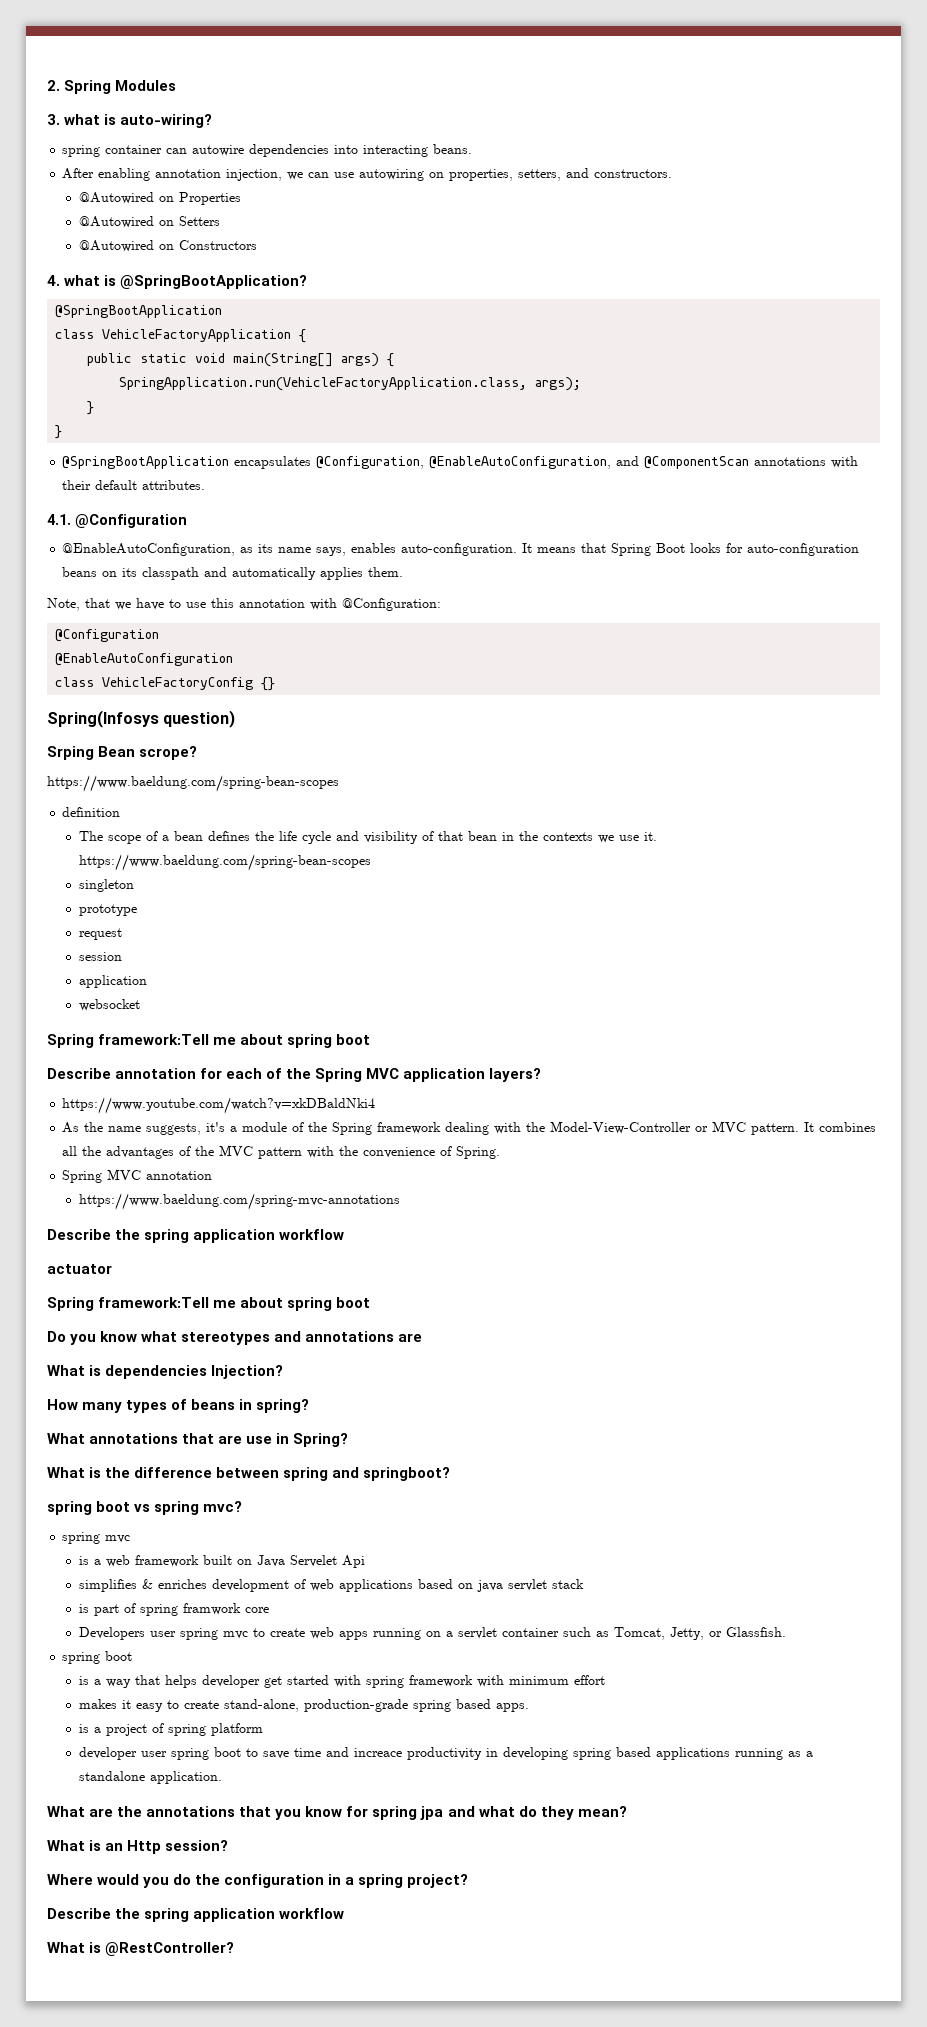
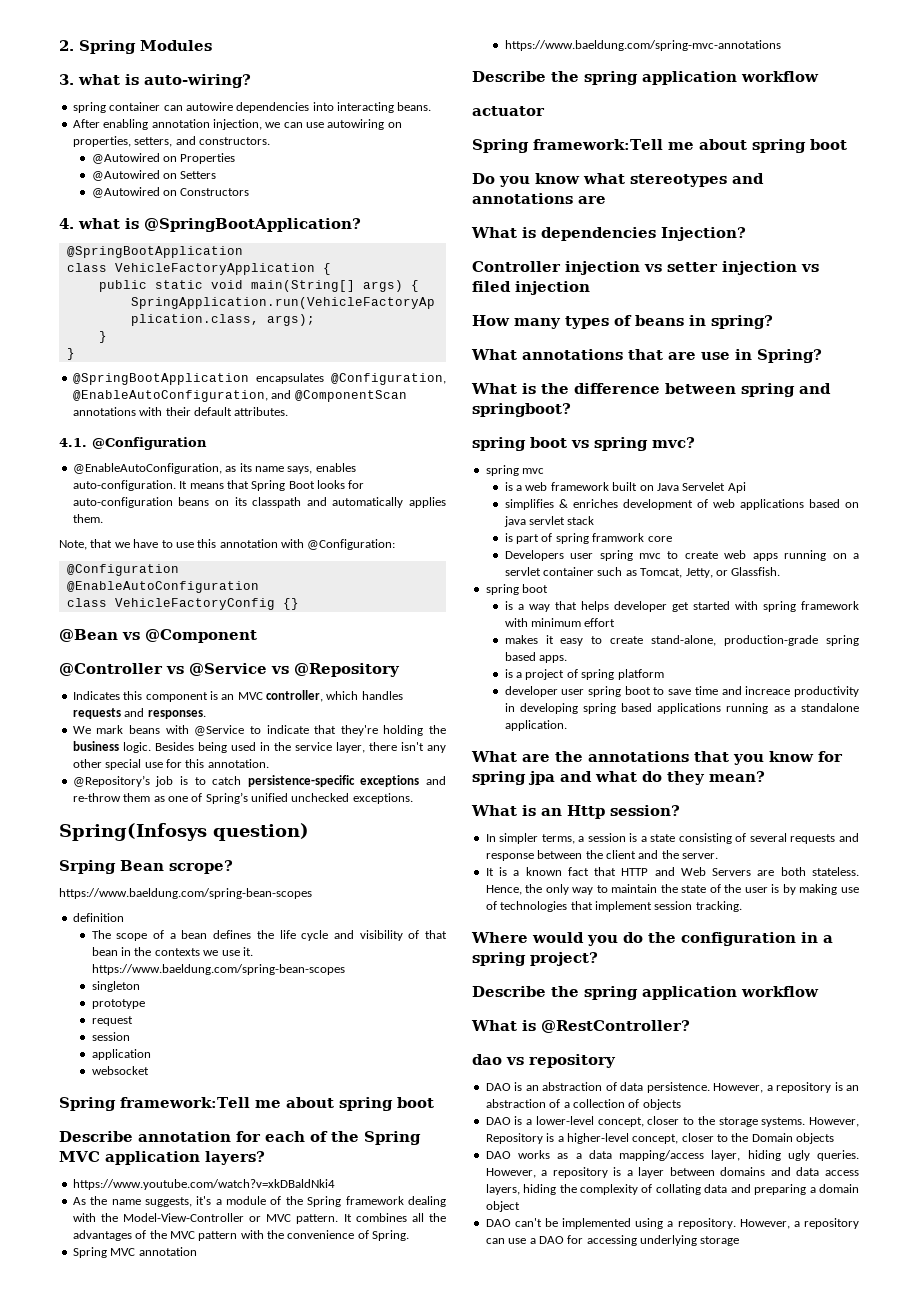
(276, 684) none -> [59,629,257,643] [59,663,400,677] [72,690,403,702] [72,708,206,719] [72,725,446,736] [72,741,446,753] [72,759,269,770] [72,775,446,787] [72,792,413,804] // @Bean vs @Component // @Controller vs @Service vs @Repository // Indicates this component is an MVC controller, which handles requests and responses. // We mark beans with @Service to indicate that they're holding the business logic. Besides being used in the service layer, there isn't any other special use for this annotation. // @Repository’s job is to catch persistence-specific exceptions and re-throw them as one of Spring’s unified unchecked exceptions.
(284, 1372) none -> [472,261,819,275] [472,281,590,295] // Controller injection vs setter injection vs filed injection
(229, 1845) none -> [485,833,859,844] [485,850,718,861] [485,867,859,876] [485,884,859,895] [485,901,742,912] // In simpler terms, a session is a state consisting of several requests and response between the client and the server. // It is a known fact that HTTP and Web Servers are both stateless. Hence, the only way to maintain the state of the user is by making use of technologies that implement session tracking.
(235, 1949) none -> [472,1054,616,1068] [485,1082,859,1093] [485,1099,681,1110] [485,1116,859,1127] [485,1133,835,1144] [485,1150,859,1161] [485,1167,859,1178] [485,1184,859,1195] [485,1201,520,1212] [485,1218,859,1229] [485,1235,740,1246] // dao vs repository // DAO is an abstraction of data persistence. However, a repository is an abstraction of a collection of objects // DAO is a lower-level concept, closer to the storage systems. However, Repository is a higher-level concept, closer to the Domain objects // DAO works as a data mapping/access layer, hiding ugly queries. However, a repository is a layer between domains and data access layers, hiding the complexity of collating data and preparing a domain object // DAO can't be implemented using a repository. However, a repository can use a DAO for accessing underlying storage

